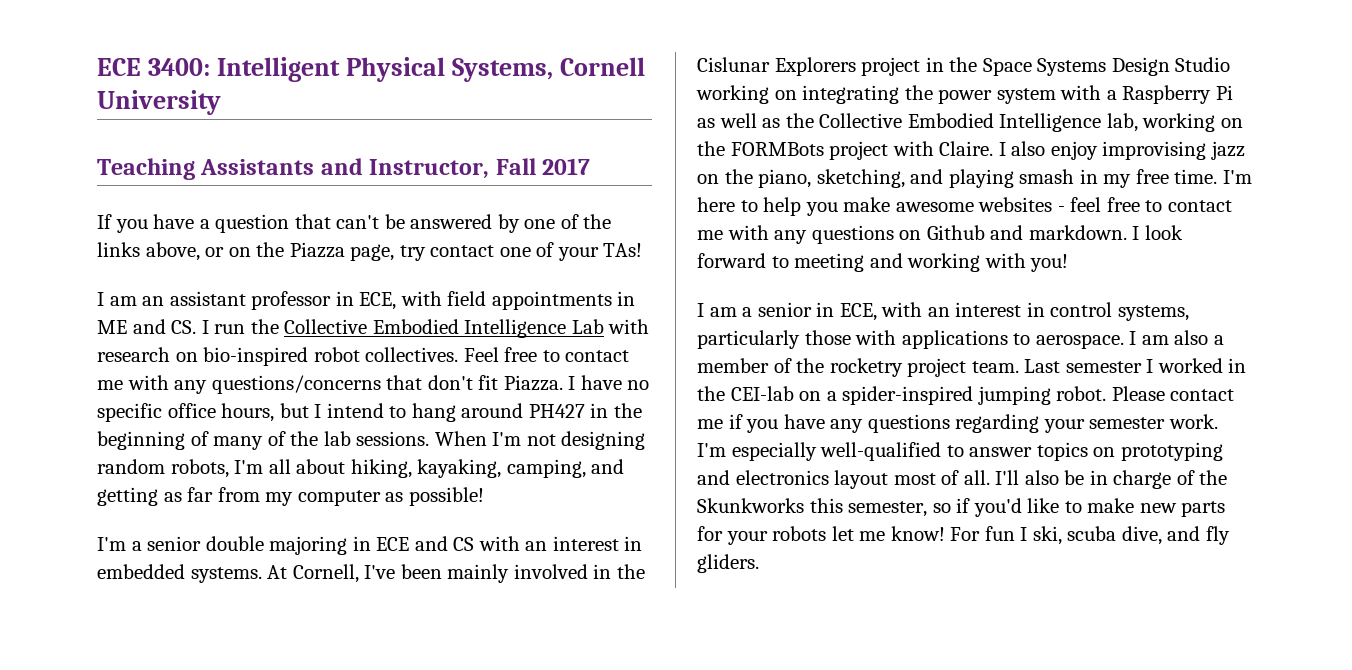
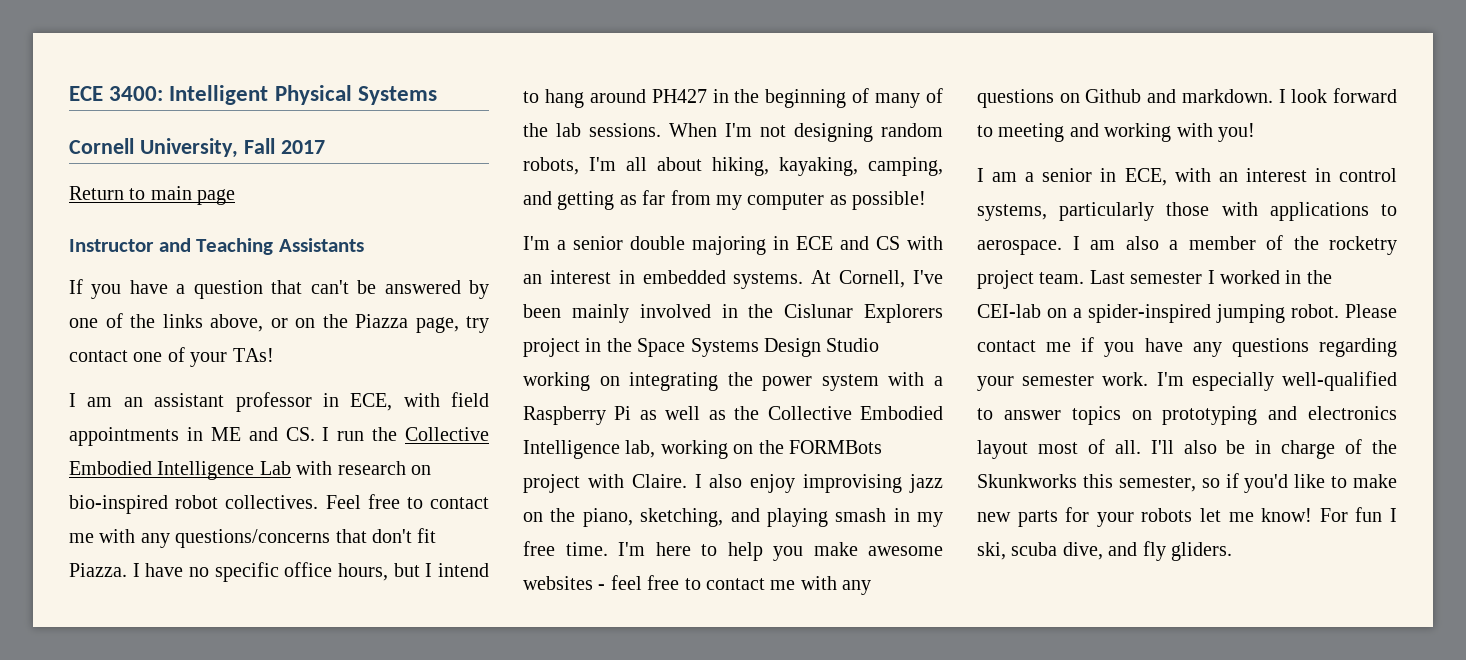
[452,57,646,82] [97,90,221,115] [97,158,591,180] Systems, Cornell University // Teaching Assistants and Instructor, Fall 2017 -> [357,86,437,105] [69,138,325,158] [69,186,236,205] [69,238,365,255] Systems // Cornell University, Fall 2017 // Return to main page // Instructor and Teaching Assistants

